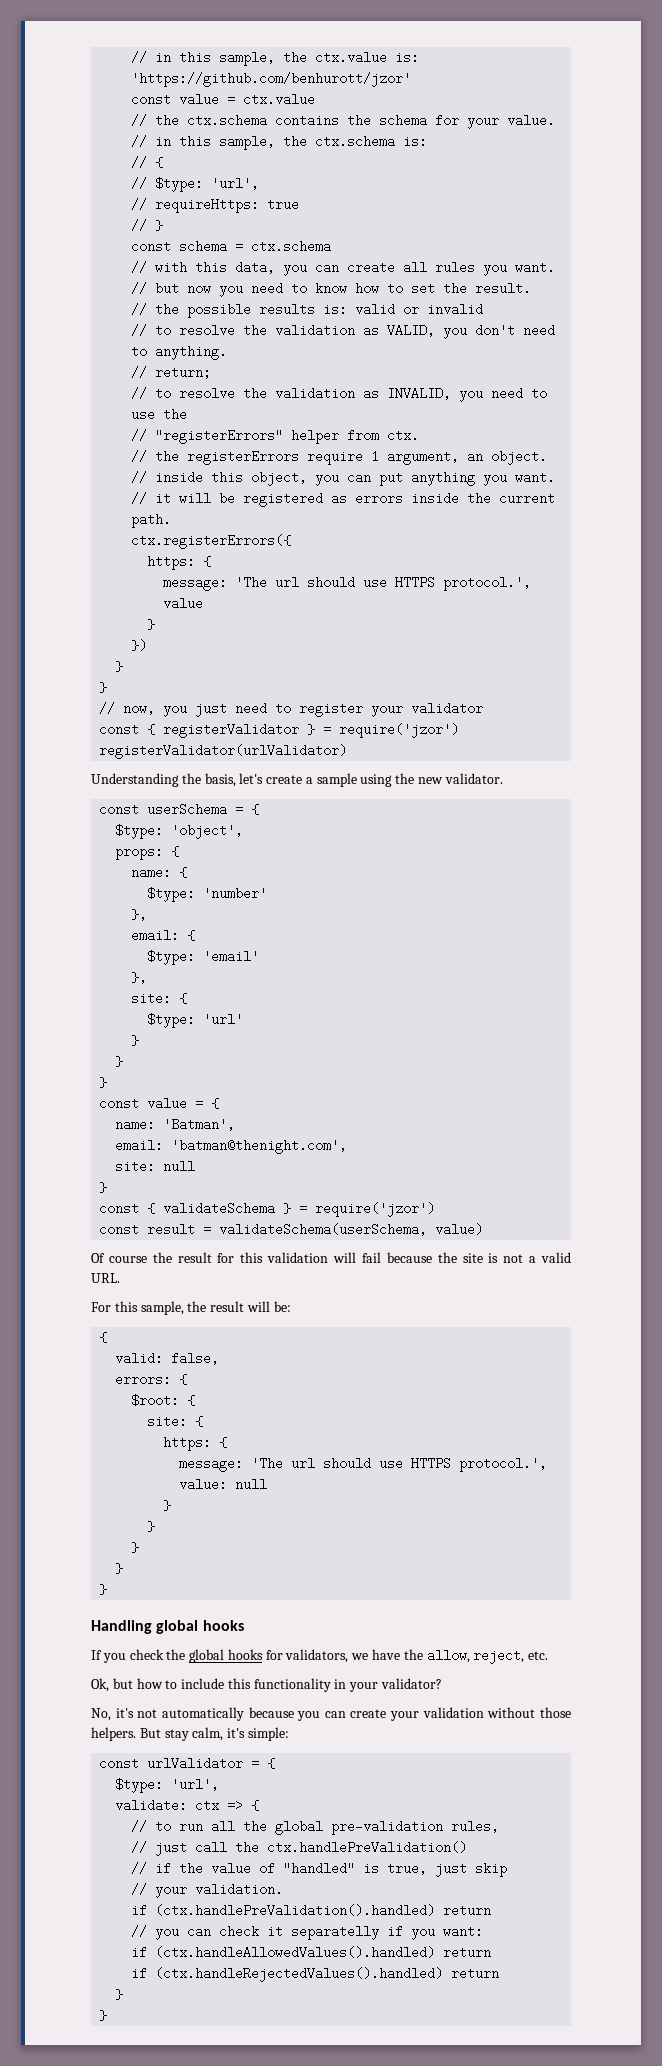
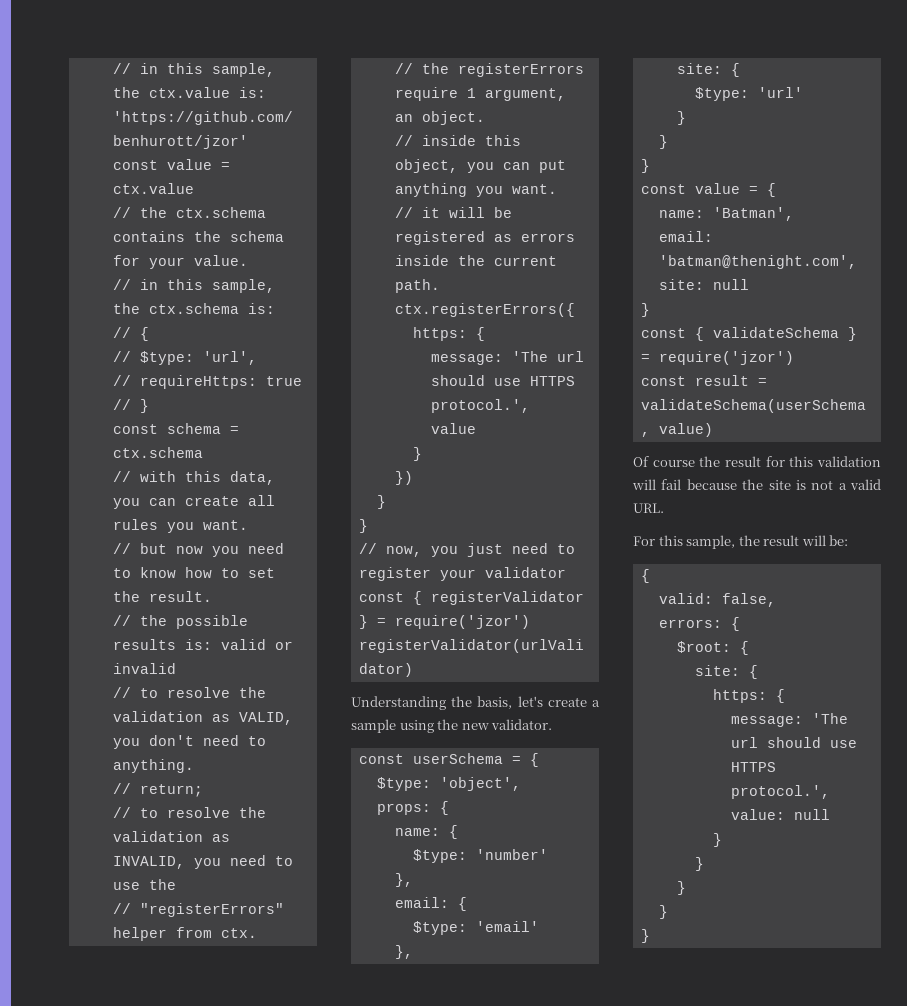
[91,1620,244,1634] [91,1649,549,1664] [91,1678,443,1692] [91,1707,571,1721] [91,1727,289,1741] [99,1757,276,1770] [115,1778,220,1793] [115,1799,260,1812] [131,1820,500,1835] [131,1841,468,1856] [131,1862,508,1877] [131,1883,284,1898] [131,1904,492,1917] [131,1925,484,1940] [131,1946,492,1959] [131,1967,500,1982] [115,1989,124,2000] [99,2010,108,2021] // Handling global hooks // If you check the global hooks for validators, we have the allow, reject, etc. // Ok, but how to include this functionality in your validator? // No, it's not automatically because you can create your validation without those helpers. But stay calm, it's simple: // const urlValidator = { // $type: 'url', // validate: ctx => { // // to run all the global pre-validation rules, // // just call the ctx.handlePreValidation() // // if the value of "handled" is true, just skip // // your validation. // if (ctx.handlePreValidation().handled) return // // you can check it separatelly if you want: // if (ctx.handleAllowedValues().handled) return // if (ctx.handleRejectedValues().handled) return // } // } -> (650, 936) none

